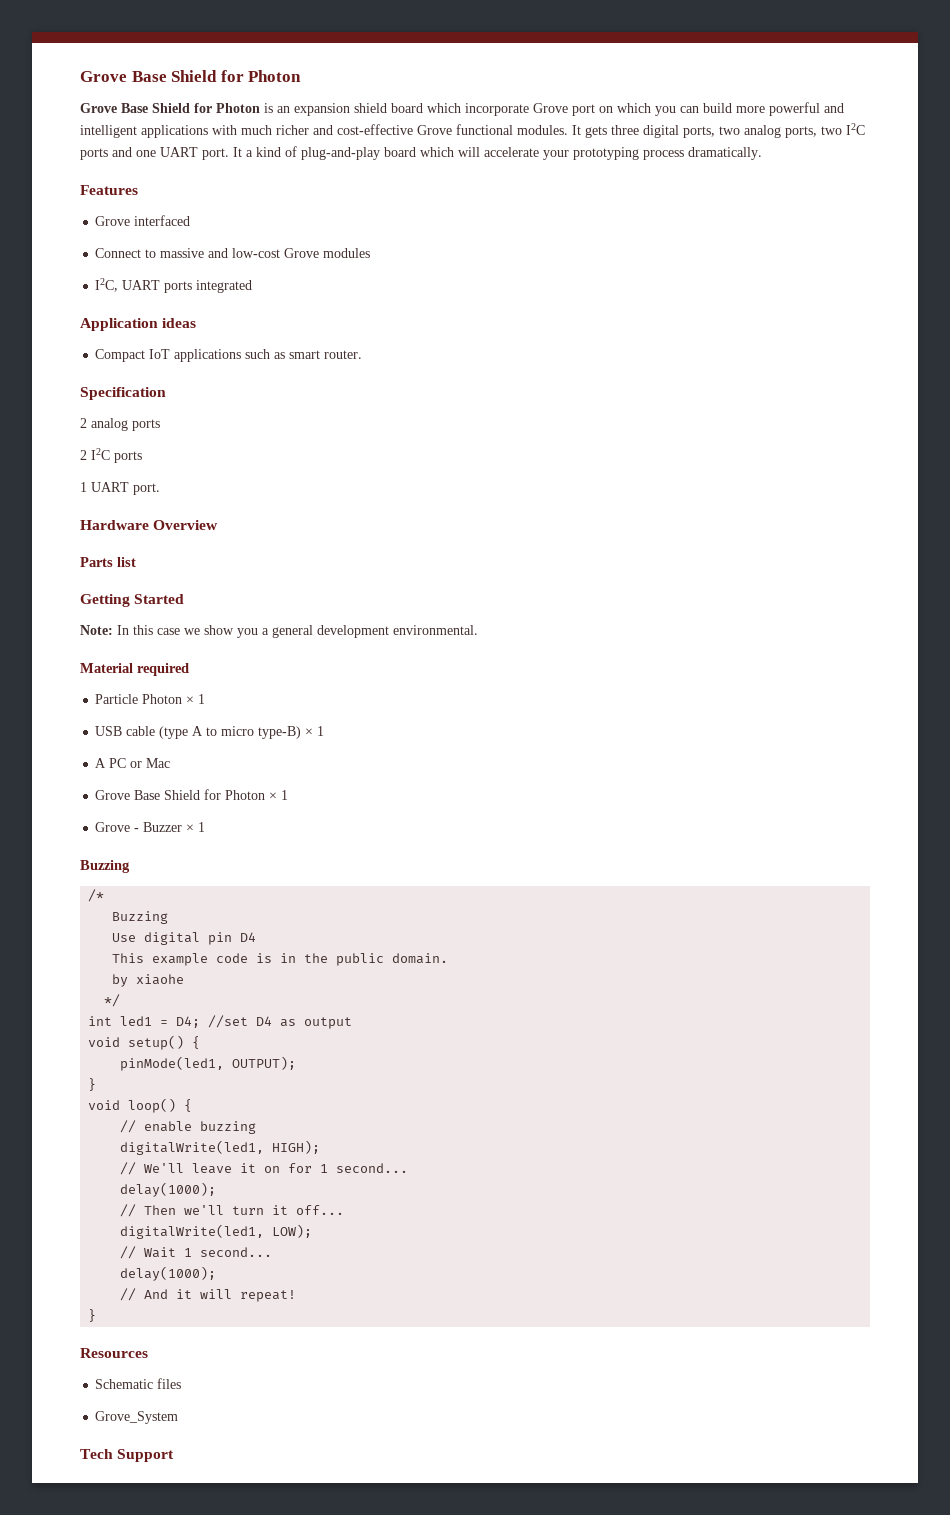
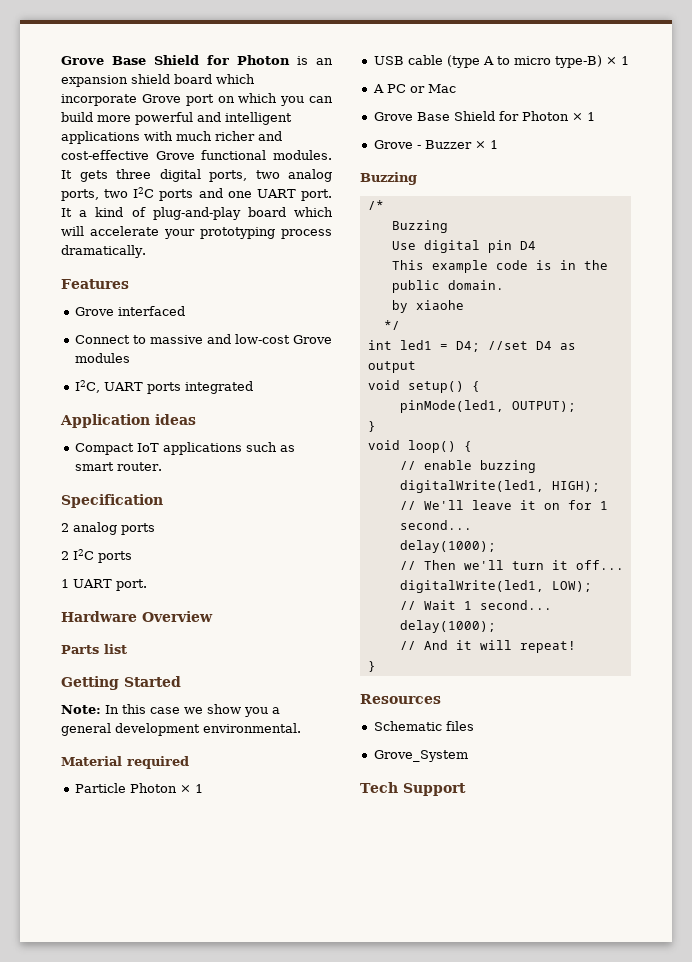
[80,70,302,82] [80,103,260,113] Grove Base Shield for Photon // Grove Base Shield for Photon -> [61,55,290,65] Grove Base Shield for Photon

